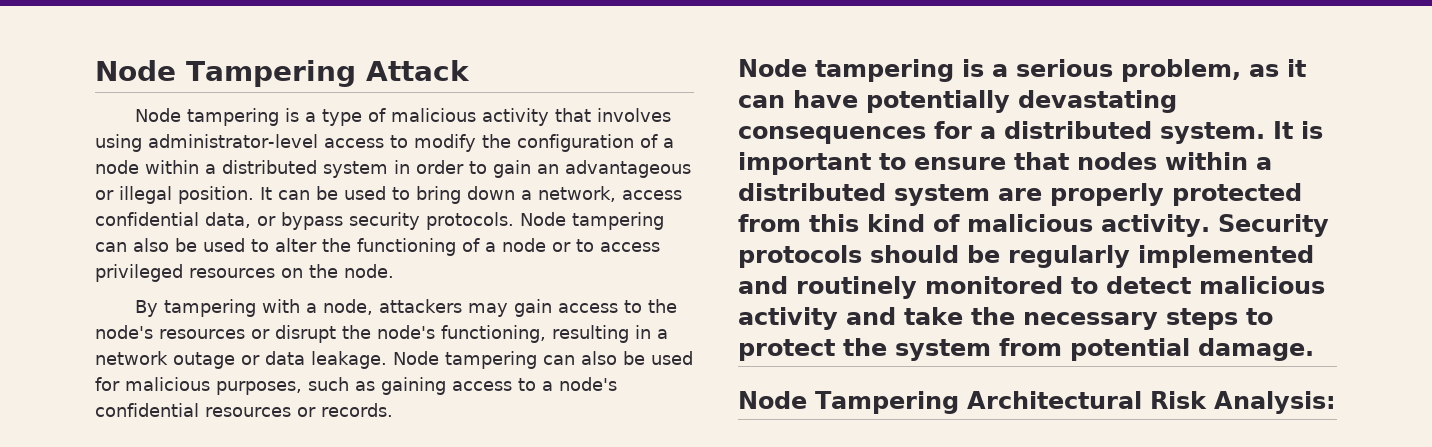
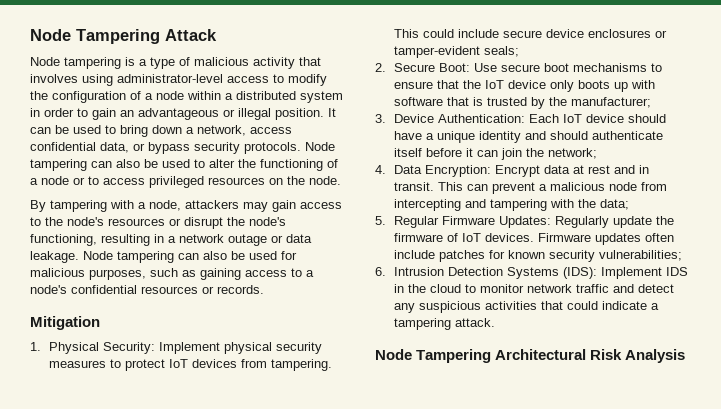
[738,59,1306,82] [738,90,1177,113] [738,121,1323,144] [738,152,1272,175] [738,183,1302,206] [738,214,1329,237] [738,245,1314,268] [738,276,1325,299] [738,307,1273,330] [738,338,1314,361] Node tampering is a serious problem, as it can have potentially devastating consequences for a distributed system. It is important to ensure that nodes within a distributed system are properly protected from this kind of malicious activity. Security protocols should be regularly implemented and routinely monitored to detect malicious activity and take the necessary steps to protect the system from potential damage. -> [30,316,100,330] [30,342,323,354] [49,359,333,371] [394,29,668,38] [394,46,520,58] [375,63,663,72] [394,80,656,92] [394,97,652,109] [375,114,667,123] [394,131,664,143] [394,148,598,160] [375,165,650,177] [394,182,668,194] [394,199,630,211] [375,216,675,228] [394,233,675,245] [394,250,683,262] [375,267,689,279] [394,284,675,293] [394,301,660,313] [394,318,496,330] Mitigation // 1. Physical Security: Implement physical security measures to protect IoT devices from tampering. This could include secure device enclosures or tamper-evident seals; // 2. Secure Boot: Use secure boot mechanisms to ensure that the IoT device only boots up with software that is trusted by the manufacturer; // 3. Device Authentication: Each IoT device should have a unique identity and should authenticate itself before it can join the network; // 4. Data Encryption: Encrypt data at rest and in transit. This can prevent a malicious node from intercepting and tampering with the data; // 5. Regular Firmware Updates: Regularly update the firmware of IoT devices. Firmware updates often include patches for known security vulnerabilities; // 6. Intrusion Detection Systems (IDS): Implement IDS in the cloud to monitor network traffic and detect any suspicious activities that could indicate a tampering attack.
[1213,391,1336,414] Analysis: -> [625,349,686,363] Analysis

